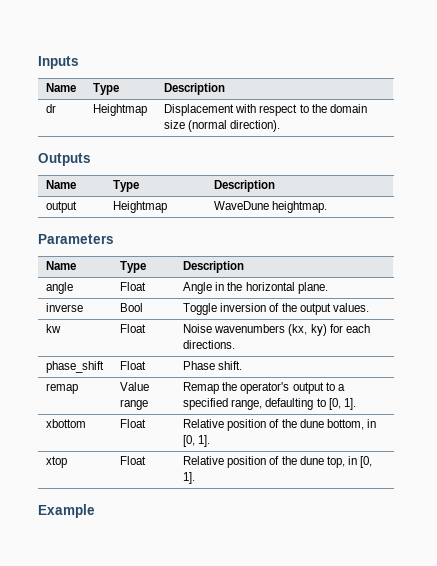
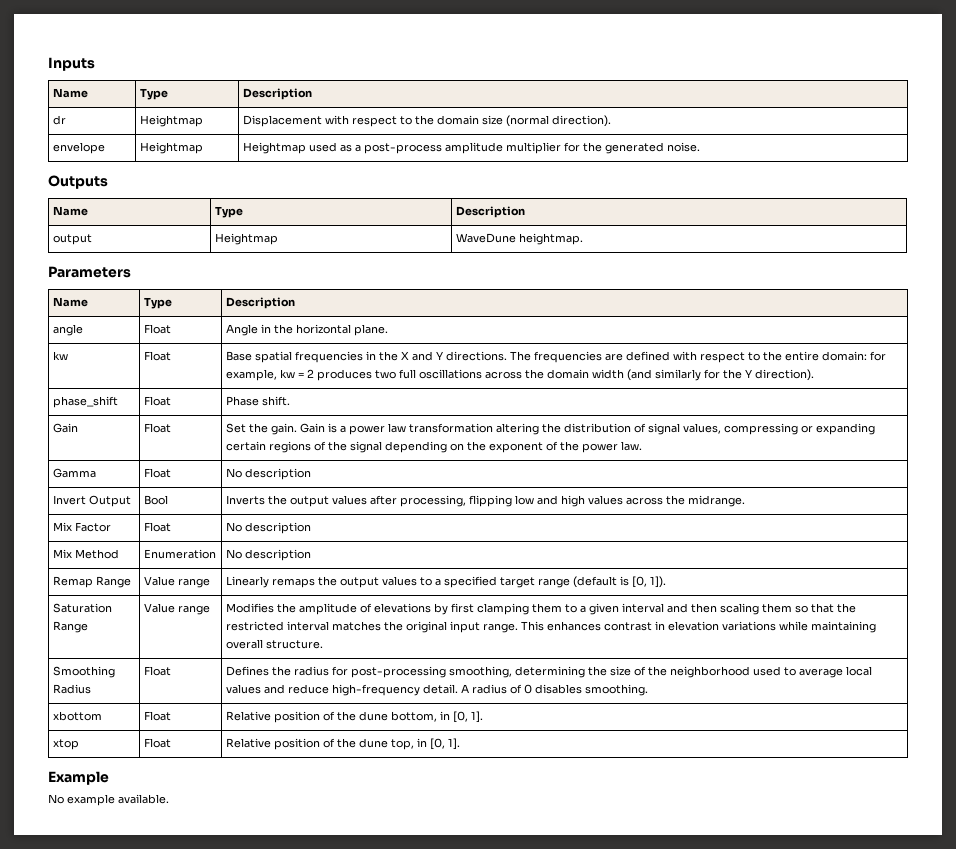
(281, 126) none -> [52,142,105,154] [139,142,203,154] [242,142,700,154] // envelope | Heightmap | Heightmap used as a post-process amplitude multiplier for the generated noise.
[46,303,84,312] [120,303,144,312] [183,303,369,315] [46,324,62,333] [120,324,147,333] [183,324,370,336] [183,340,236,349] [46,361,105,373] [120,361,147,370] [183,361,243,370] [46,383,79,394] [120,382,150,391] [120,399,149,410] [183,382,345,394] [183,398,356,410] inverse | Bool | Toggle inversion of the output values. // kw | Float | Noise wavenumbers (kx, ky) for each directions. // phase_shift | Float | Phase shift. // remap | Value range | Remap the operator's output to a specified range, defaulting to [0, 1]. -> [52,351,68,360] [143,351,171,361] [225,351,886,363] [225,369,814,381] [52,396,118,408] [143,396,171,406] [225,396,290,406] [52,423,78,433] [143,423,171,433] [225,423,875,435] [225,441,642,453] [52,468,96,478] [143,468,171,478] [225,468,311,480] [52,495,131,507] [143,495,168,505] [225,495,745,507] [52,522,111,532] [143,522,171,532] [225,522,311,534] [52,549,119,559] [143,549,216,559] [225,549,311,561] [52,576,131,588] [143,576,210,588] [225,576,666,588] [52,603,112,613] [52,621,88,633] [143,603,210,615] [225,603,856,615] [225,621,876,633] [225,639,323,649] [52,666,115,678] [52,684,91,694] [143,666,171,676] [225,666,872,678] [225,684,648,696] kw | Float | Base spatial frequencies in the X and Y directions. The frequencies are defined with respect to the entire domain: for example, kw = 2 produces two full oscillations across the domain width (and similarly for the Y direction). // phase_shift | Float | Phase shift. // Gain | Float | Set the gain. Gain is a power law transformation altering the distribution of signal values, compressing or expanding certain regions of the signal depending on the exponent of the power law. // Gamma | Float | No description // Invert Output | Bool | Inverts the output values after processing, flipping low and high values across the midrange. // Mix Factor | Float | No description // Mix Method | Enumeration | No description // Remap Range | Value range | Linearly remaps the output values to a specified target range (default is [0, 1]). // Saturation Range | Value range | Modifies the amplitude of elevations by first clamping them to a given interval and then scaling them so that the restricted interval matches the original input range. This enhances contrast in elevation variations while maintaining overall structure. // Smoothing Radius | Float | Defines the radius for post-processing smoothing, determining the size of the neighborhood used to average local values and reduce high-frequency detail. A radius of 0 disables smoothing.
(95, 511) none -> [48,794,169,806] // No example available.

